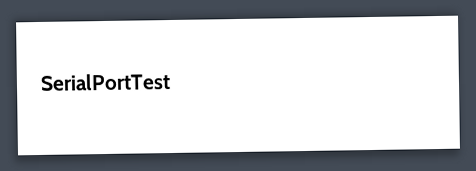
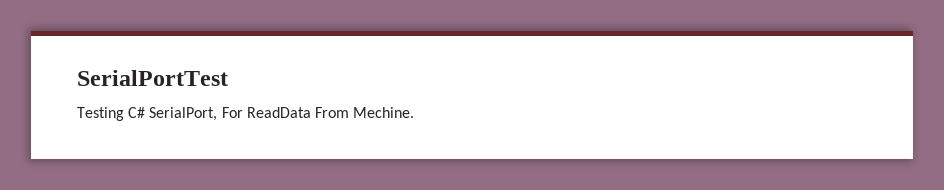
(171, 82) none -> [77,107,415,121] // Testing C# SerialPort, For ReadData From Mechine.

